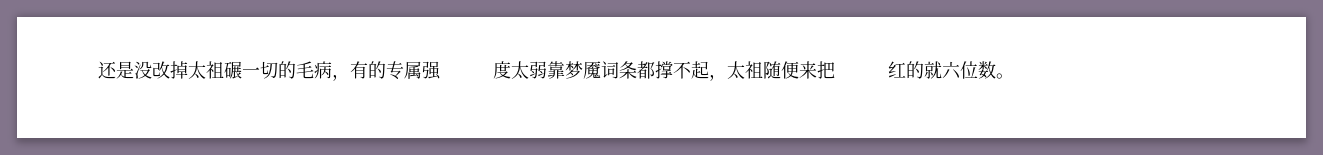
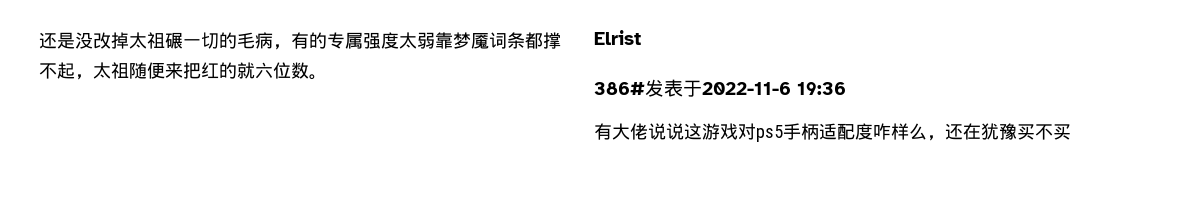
(1014, 76) none -> [594,30,641,45] [594,79,846,97] [594,123,1071,142] // Elrist // 386#发表于2022-11-6 19:36 // 有大佬说说这游戏对ps5手柄适配度咋样么，还在犹豫买不买

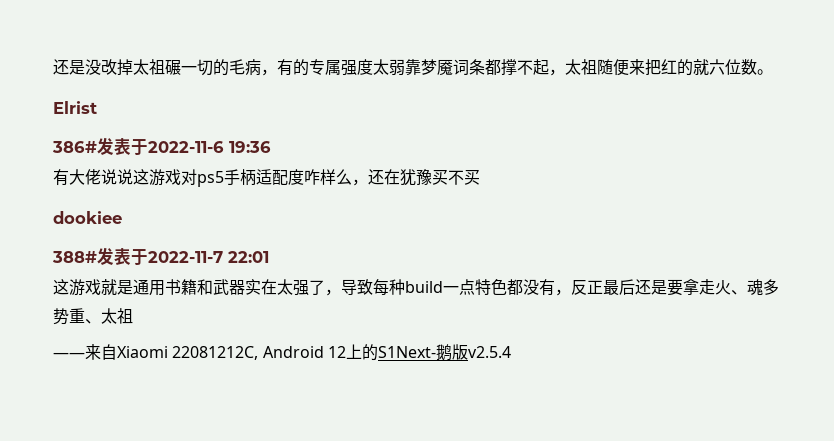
(1071, 132) none -> [53,211,122,224] [52,247,269,265] [53,279,779,296] [53,308,133,325] [53,344,511,361] // dookiee // 388#发表于2022-11-7 22:01 // 这游戏就是通用书籍和武器实在太强了，导致每种build一点特色都没有，反正最后还是要拿走火、魂多势重、太祖 // ——来自Xiaomi 22081212C, Android 12上的S1Next-鹅版v2.5.4

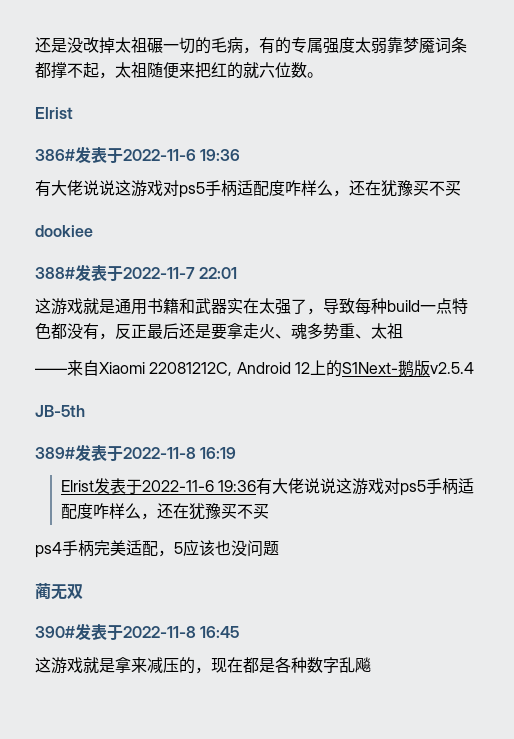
(511, 352) none -> [35,405,85,417] [35,444,237,462] [60,478,475,496] [60,503,269,520] [35,539,279,558] [35,583,83,600] [35,623,240,641] [35,657,371,674] // JB-5th // 389#发表于2022-11-8 16:19 // Elrist发表于2022-11-6 19:36有大佬说说这游戏对ps5手柄适配度咋样么，还在犹豫买不买 // ps4手柄完美适配，5应该也没问题 // 蔺无双 // 390#发表于2022-11-8 16:45 // 这游戏就是拿来减压的，现在都是各种数字乱飚

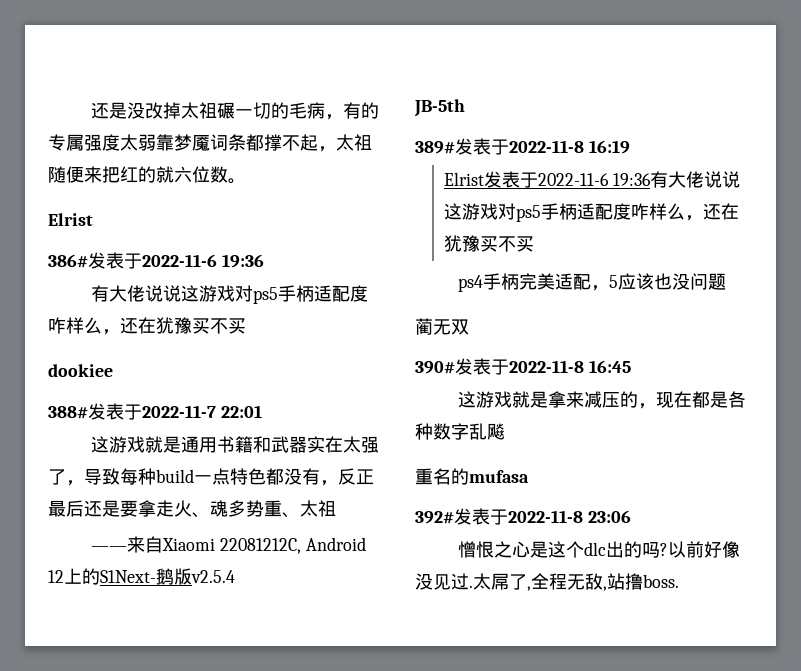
(371, 665) none -> [415,468,529,485] [415,508,631,525] [458,541,741,558] [415,573,679,591] // 重名的mufasa // 392#发表于2022-11-8 23:06 // 憎恨之心是这个dlc出的吗?以前好像没见过.太屌了,全程无敌,站撸boss.

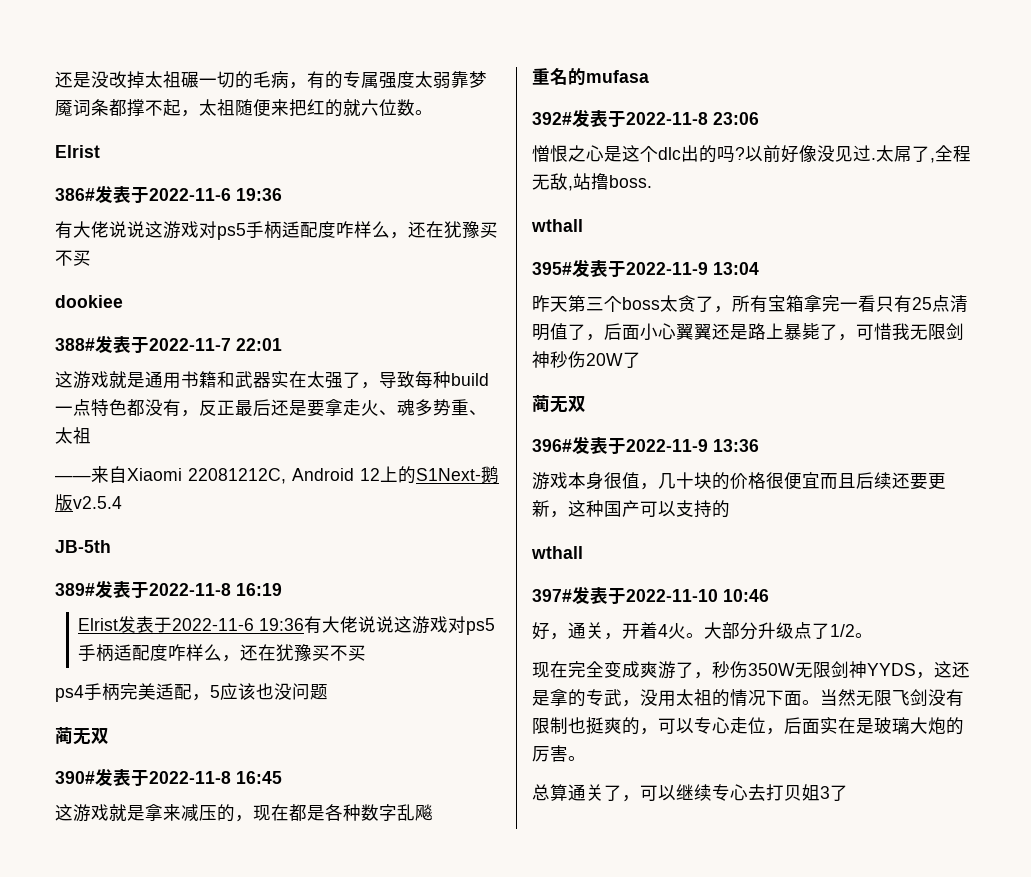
(679, 581) none -> [531,219,583,232] [532,259,759,277] [532,295,968,313] [532,323,964,341] [532,351,641,368] [532,395,586,413] [532,436,759,454] [532,472,946,490] [532,500,730,518] [531,546,583,559] [532,586,769,604] [532,622,873,640] [532,661,970,679] [532,689,964,707] [532,717,964,735] [532,745,586,762] [532,784,848,802] // wthall // 395#发表于2022-11-9 13:04 // 昨天第三个boss太贪了，所有宝箱拿完一看只有25点清明值了，后面小心翼翼还是路上暴毙了，可惜我无限剑神秒伤20W了 // 蔺无双 // 396#发表于2022-11-9 13:36 // 游戏本身很值，几十块的价格很便宜而且后续还要更新，这种国产可以支持的 // wthall // 397#发表于2022-11-10 10:46 // 好，通关，开着4火。大部分升级点了1/2。 // 现在完全变成爽游了，秒伤350W无限剑神YYDS，这还是拿的专武，没用太祖的情况下面。当然无限飞剑没有限制也挺爽的，可以专心走位，后面实在是玻璃大炮的厉害。 // 总算通关了，可以继续专心去打贝姐3了

